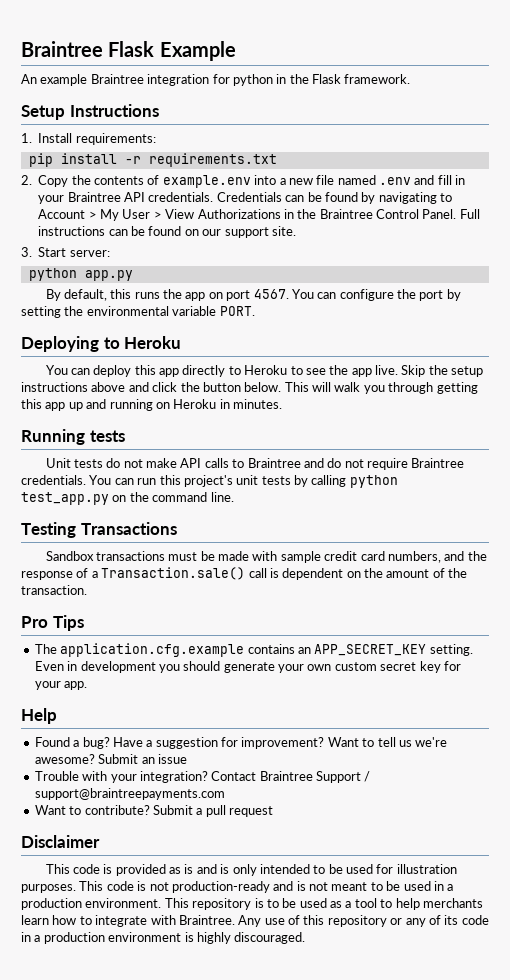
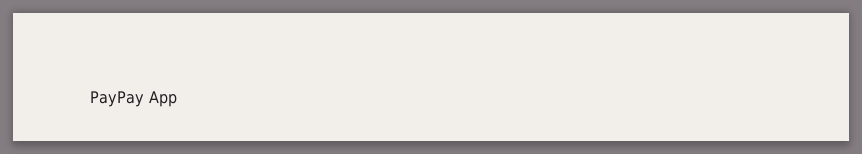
[21,41,236,61] [21,74,411,86] [21,104,159,120] [21,133,156,145] [28,153,277,167] [21,175,466,188] [38,192,452,204] [38,209,480,221] [38,226,296,238] [21,247,110,257] [28,268,133,281] [45,289,461,301] [21,306,255,318] [21,336,182,352] [45,365,484,377] [21,382,478,394] [21,399,282,411] [21,429,125,445] [45,458,465,470] [21,475,398,488] [21,492,234,505] [21,522,177,538] [45,551,487,563] [21,567,468,580] [21,585,87,595] [21,615,84,631] [34,643,473,657] [34,661,461,673] [34,681,88,690] [21,708,57,724] [34,737,448,749] [34,754,187,764] [34,771,371,783] [34,788,225,800] [34,805,273,817] [21,835,100,848] [45,864,457,876] [21,881,454,893] [21,898,483,910] [21,915,489,927] [21,932,306,944] Braintree Flask Example // An example Braintree integration for python in the Flask framework. // Setup Instructions // 1. Install requirements: // pip install -r requirements.txt // 2. Copy the contents of example.env into a new file named .env and fill in your Braintree API credentials. Credentials can be found by navigating to Account > My User > View Authorizations in the Braintree Control Panel. Full instructions can be found on our support site. // 3. Start server: // python app.py // By default, this runs the app on port 4567. You can configure the port by setting the environmental variable PORT. // Deploying to Heroku // You can deploy this app directly to Heroku to see the app live. Skip the setup instructions above and click the button below. This will walk you through getting this app up and running on Heroku in minutes. // Running tests // Unit tests do not make API calls to Braintree and do not require Braintree credentials. You can run this project's unit tests by calling python test_app.py on the command line. // Testing Transactions // Sandbox transactions must be made with sample credit card numbers, and the response of a Transaction.sale() call is dependent on the amount of the transaction. // Pro Tips // The application.cfg.example contains an APP_SECRET_KEY setting. Even in development you should generate your own custom secret key for your app. // Help // Found a bug? Have a suggestion for improvement? Want to tell us we're awesome? Submit an issue // Trouble with your integration? Contact Braintree Support / support@braintreepayments.com // Want to contribute? Submit a pull request // Disclaimer // This code is provided as is and is only intended to be used for illustration purposes. This code is not production-ready and is not meant to be used in a production environment. This repository is to be used as a tool to help merchants learn how to integrate with Braintree. Any use of this repository or any of its code in a production environment is highly discouraged. -> [90,91,177,107] PayPay App

